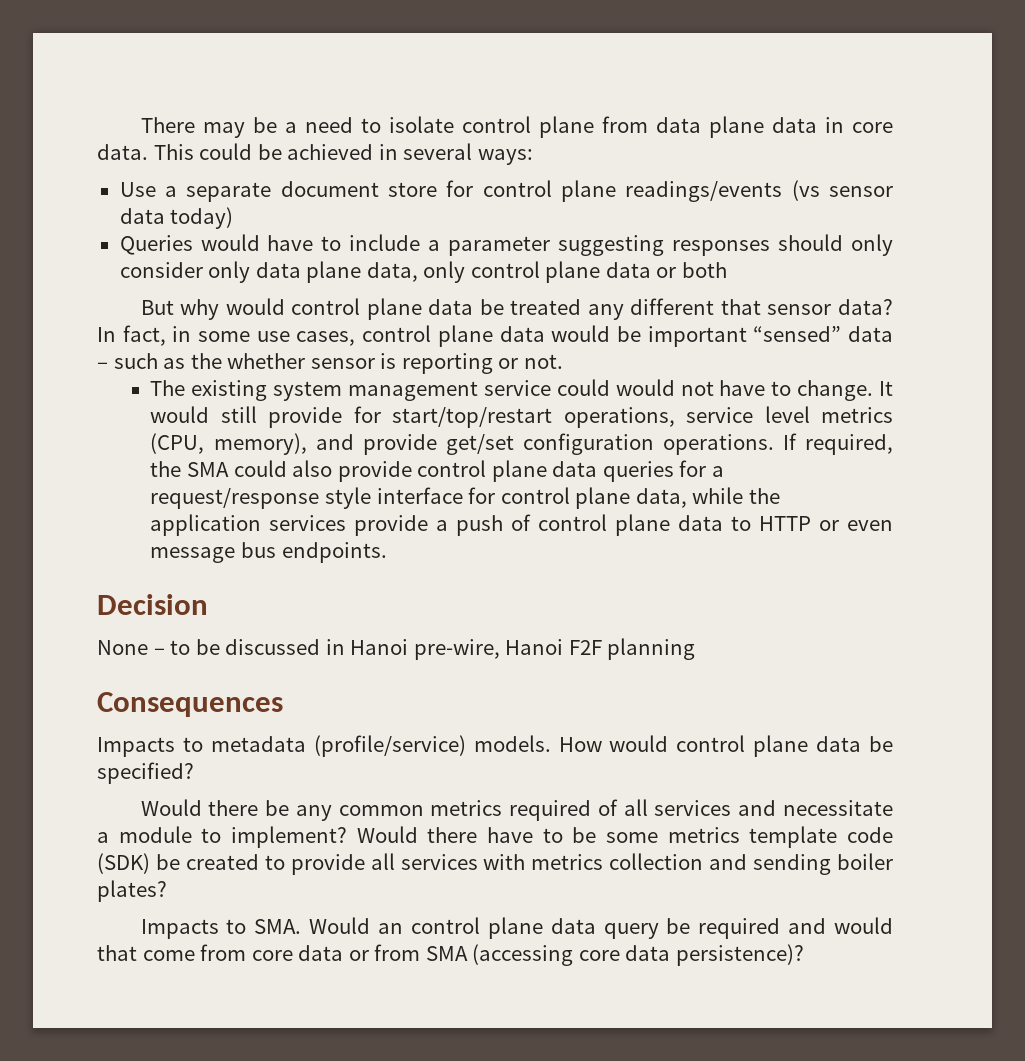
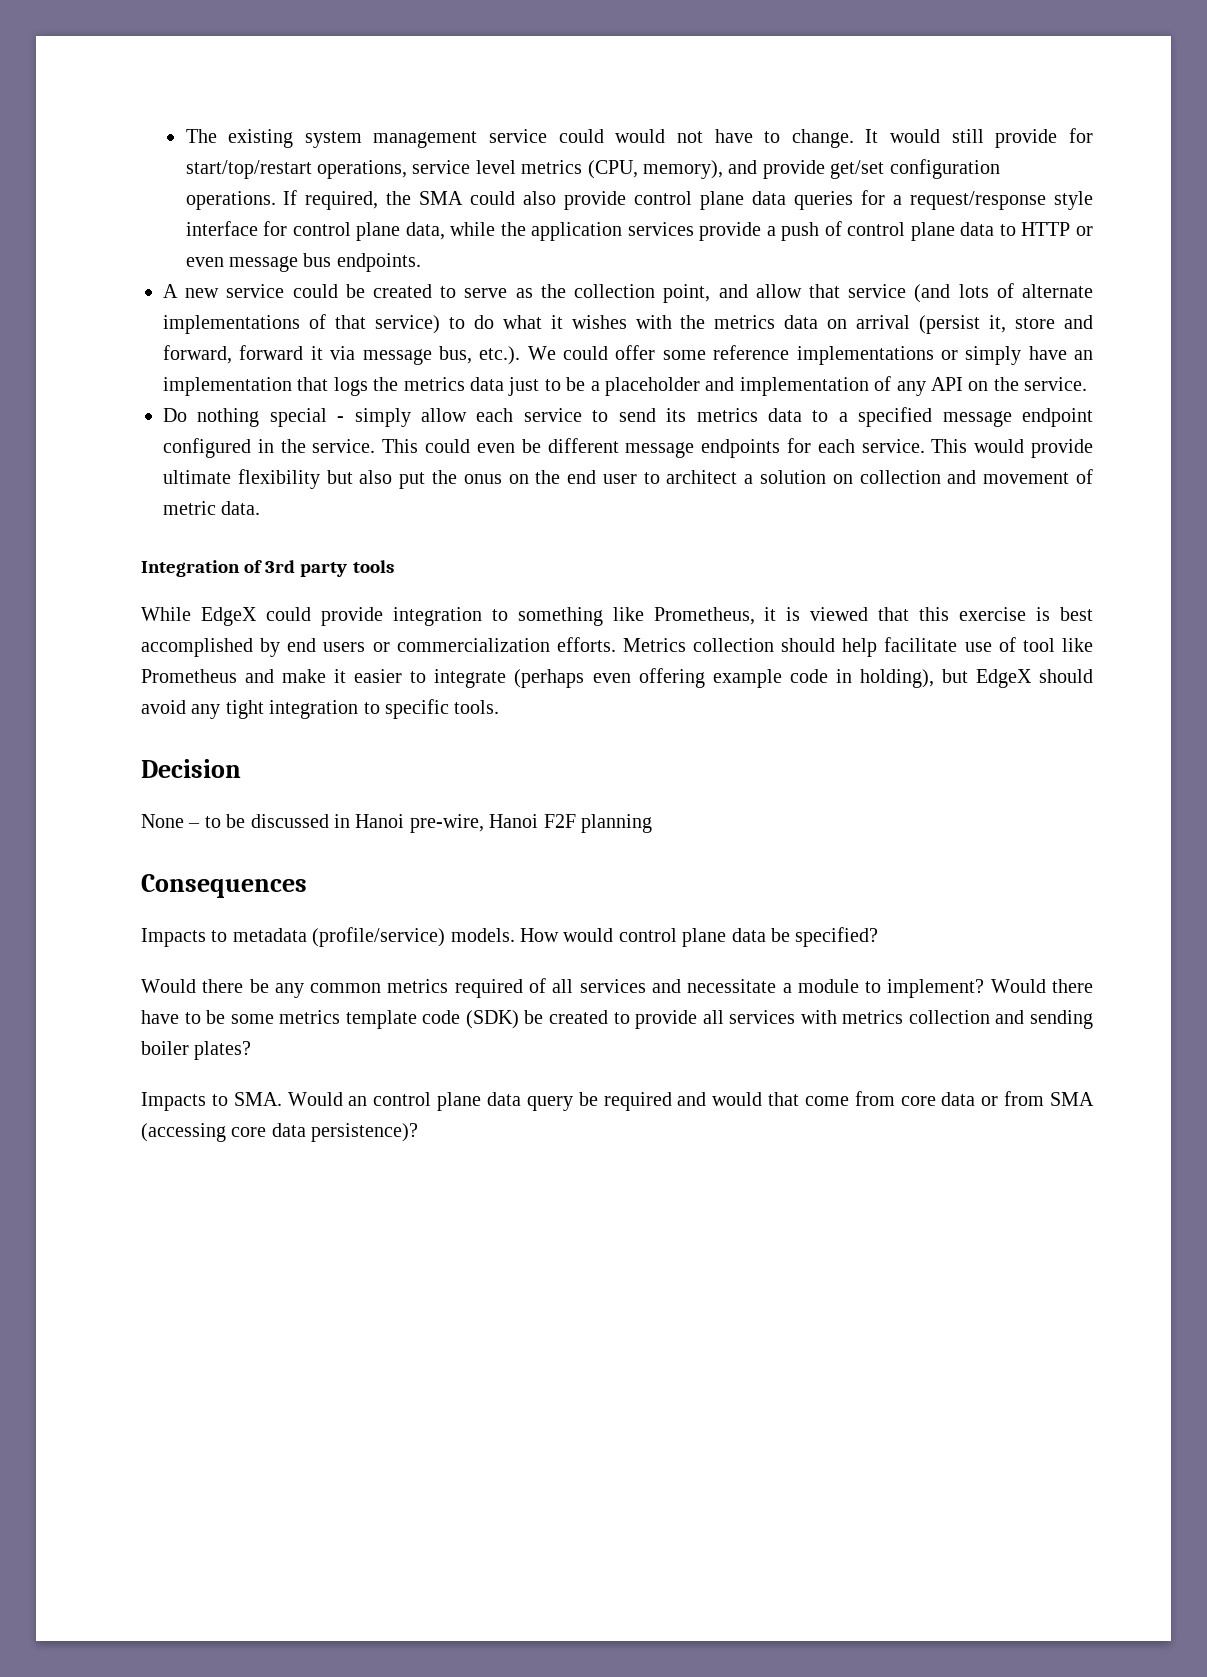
[140,116,893,138] [97,143,533,165] [119,180,894,202] [119,207,234,229] [119,234,894,256] [119,261,727,283] [140,298,893,320] [97,325,894,347] [97,353,563,374] There may be a need to isolate control plane from data plane data in core data. This could be achieved in several ways: // Use a separate document store for control plane readings/events (vs sensor data today) // Queries would have to include a parameter suggesting responses should only consider only data plane data, only control plane data or both // But why would control plane data be treated any different that sensor data? In fact, in some use cases, control plane data would be important “sensed” data – such as the whether sensor is reporting or not. // -> (185, 136) none
(387, 552) none -> [163,283,1093,303] [163,314,1094,334] [163,345,1093,365] [163,376,1088,396] [163,407,1093,427] [163,438,1093,458] [163,469,1093,489] [163,501,261,515] [141,560,394,577] [141,607,1093,626] [141,637,1093,657] [141,668,1093,688] [141,699,500,719] // A new service could be created to serve as the collection point, and allow that service (and lots of alternate implementations of that service) to do what it wishes with the metrics data on arrival (persist it, store and forward, forward it via message bus, etc.). We could offer some reference implementations or simply have an implementation that logs the metrics data just to be a placeholder and implementation of any API on the service. // Do nothing special - simply allow each service to send its metrics data to a specified message endpoint configured in the service. This could even be different message endpoints for each service. This would provide ultimate flexibility but also put the onus on the end user to architect a solution on collection and movement of metric data. // Integration of 3rd party tools // While EdgeX could provide integration to something like Prometheus, it is viewed that this exercise is best accomplished by end users or commercialization efforts. Metrics collection should help facilitate use of tool like Prometheus and make it easier to integrate (perhaps even offering example code in holding), but EdgeX should avoid any tight integration to specific tools.

